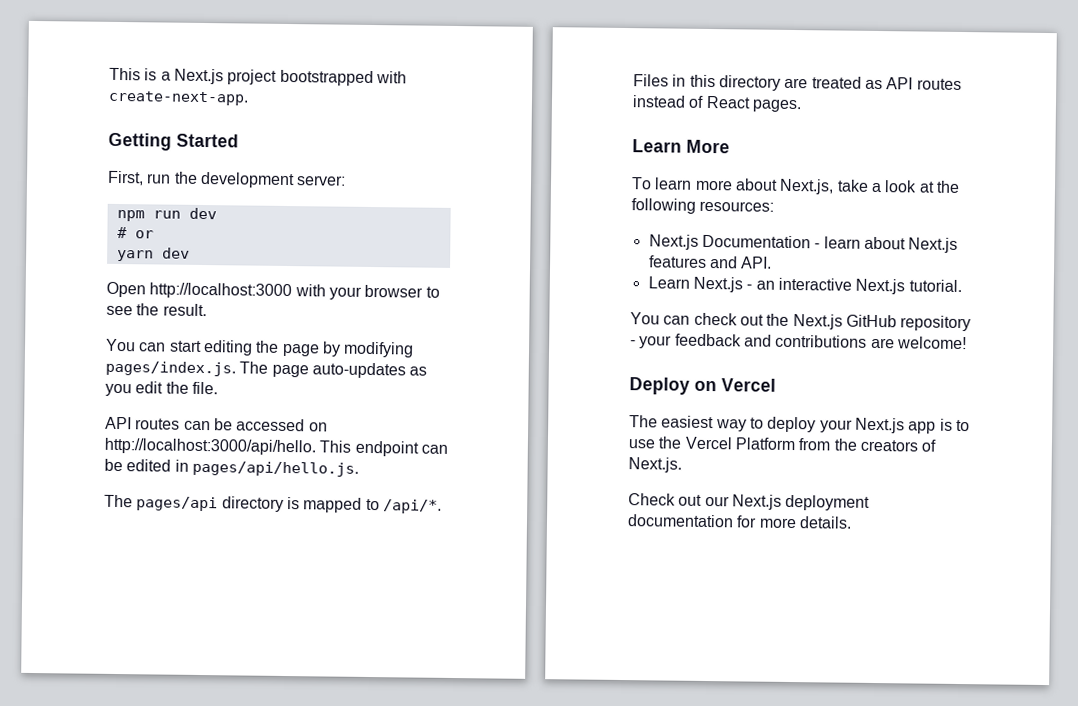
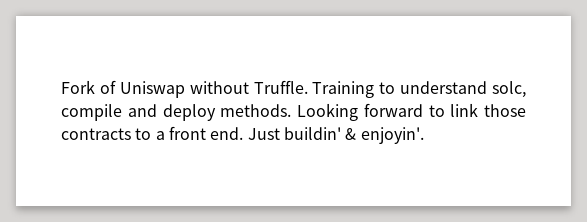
[109,67,407,87] [108,90,249,106] [108,132,239,151] [107,170,347,189] [116,207,217,222] [116,226,154,239] [116,247,190,262] [106,281,440,300] [106,303,207,317] [105,338,415,358] [105,360,428,379] [105,381,218,397] [105,416,328,432] [104,437,448,457] [104,458,359,477] [104,494,442,514] [633,74,962,91] [632,95,802,113] [632,139,730,154] [631,177,960,195] [631,198,775,214] [648,234,959,253] [648,255,773,269] [647,276,962,295] [630,312,972,332] [630,333,967,350] [629,377,776,395] [629,415,970,434] [628,436,937,452] [628,457,682,473] [628,493,871,511] [627,514,852,529] This is a Next.js project bootstrapped with create-next-app. // Getting Started // First, run the development server: // npm run dev // # or // yarn dev // Open http://localhost:3000 with your browser to see the result. // You can start editing the page by modifying pages/index.js. The page auto-updates as you edit the file. // API routes can be accessed on http://localhost:3000/api/hello. This endpoint can be edited in pages/api/hello.js. // The pages/api directory is mapped to /api/*. Files in this directory are treated as API routes instead of React pages. // Learn More // To learn more about Next.js, take a look at the following resources: // Next.js Documentation - learn about Next.js features and API. // Learn Next.js - an interactive Next.js tutorial. // You can check out the Next.js GitHub repository - your feedback and contributions are welcome! // Deploy on Vercel // The easiest way to deploy your Next.js app is to use the Vercel Platform from the creators of Next.js. // Check out our Next.js deployment documentation for more details. -> [61,80,526,98] [61,103,526,121] [61,126,424,144] Fork of Uniswap without Truffle. Training to understand solc, compile and deploy methods. Looking forward to link those contracts to a front end. Just buildin' & enjoyin'.

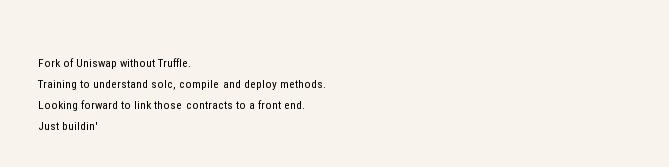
(308, 87) none -> (192, 62) //
(292, 110) none -> (326, 84) //
(244, 133) none -> (305, 105) //
[345,127,424,144] & enjoyin'. -> (99, 126) none

